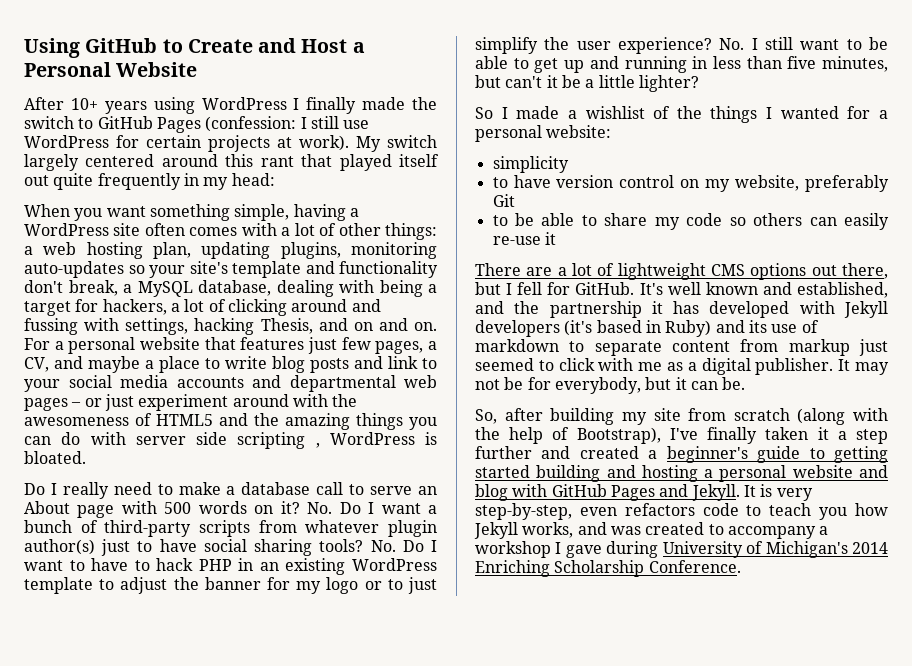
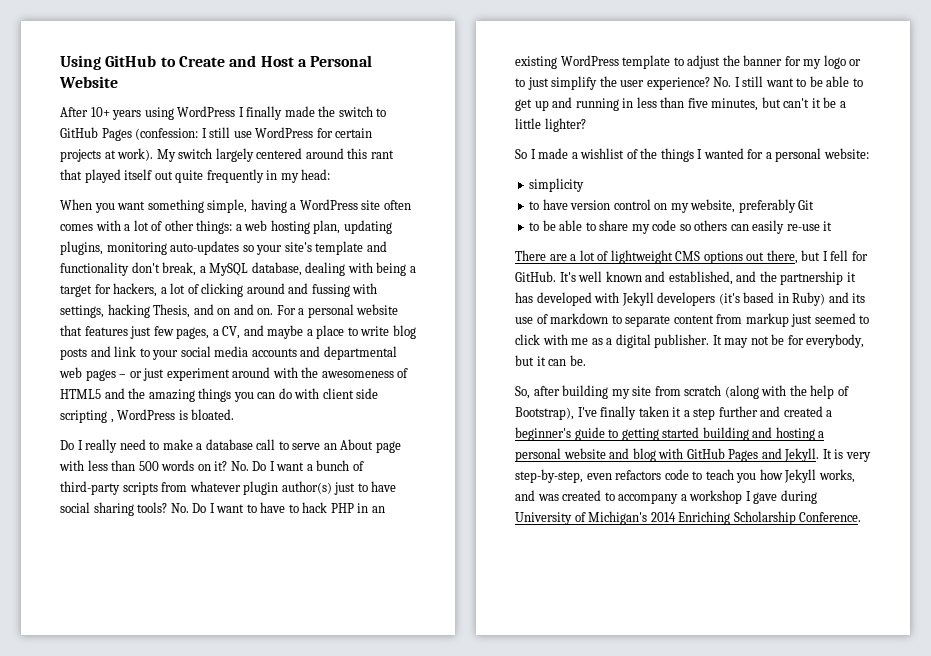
[135,436,186,445] server -> [322,388,354,399] client
(157, 507) none -> [87,460,136,471] less than

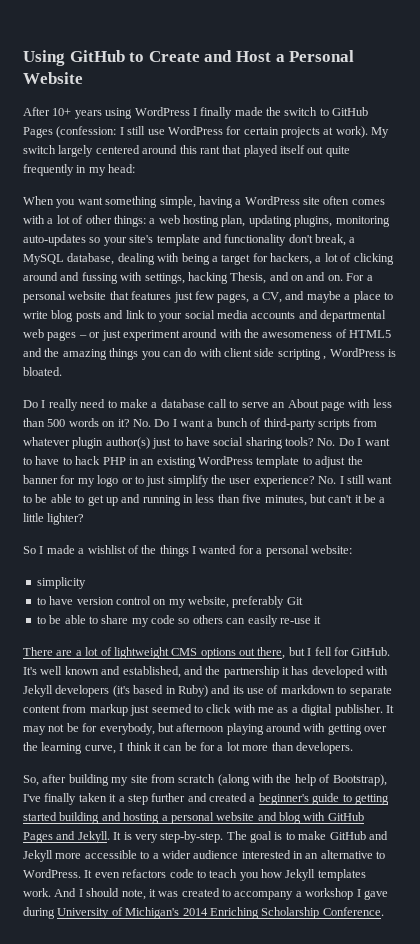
[536,355,586,366] it can be. -> [176,723,388,735] [23,742,353,754] afternoon playing around with getting over the learning curve, I think it can be for a lot more than developers.
[515,469,583,483] step-by-step, -> [160,831,388,843] [23,850,386,862] [23,869,93,878] step-by-step. The goal is to make GitHub and Jekyll more accessible to a wider audience interested in an alternative to WordPress. It
[818,469,855,483] [515,490,535,501] works, and -> [317,869,366,881] [23,888,156,900] templates work. And I should note, it

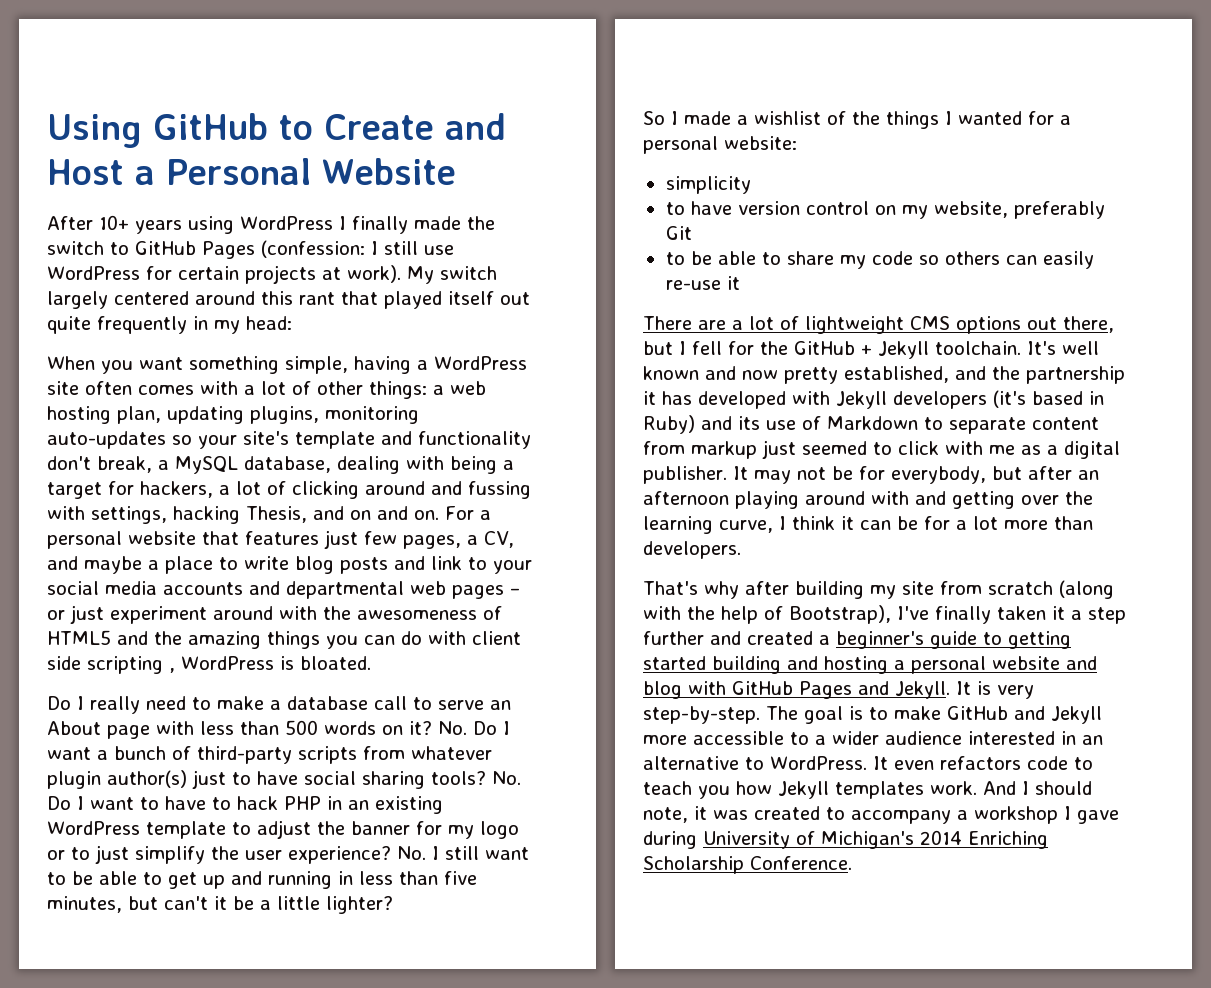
[351,647,391,656] GitHub. -> [760,341,1021,359] the GitHub + Jekyll toolchain.
(121, 670) none -> [742,367,838,384] now pretty
[280,685,335,694] markdown -> [827,416,918,430] Markdown
(174, 727) none -> [1027,466,1099,480] after an
(326, 727) none -> [915,491,946,505] and
[23,775,39,786] So, -> [643,581,739,599] That's why

